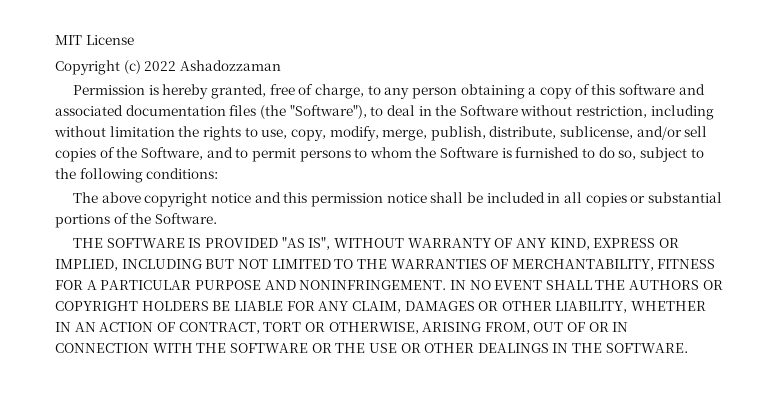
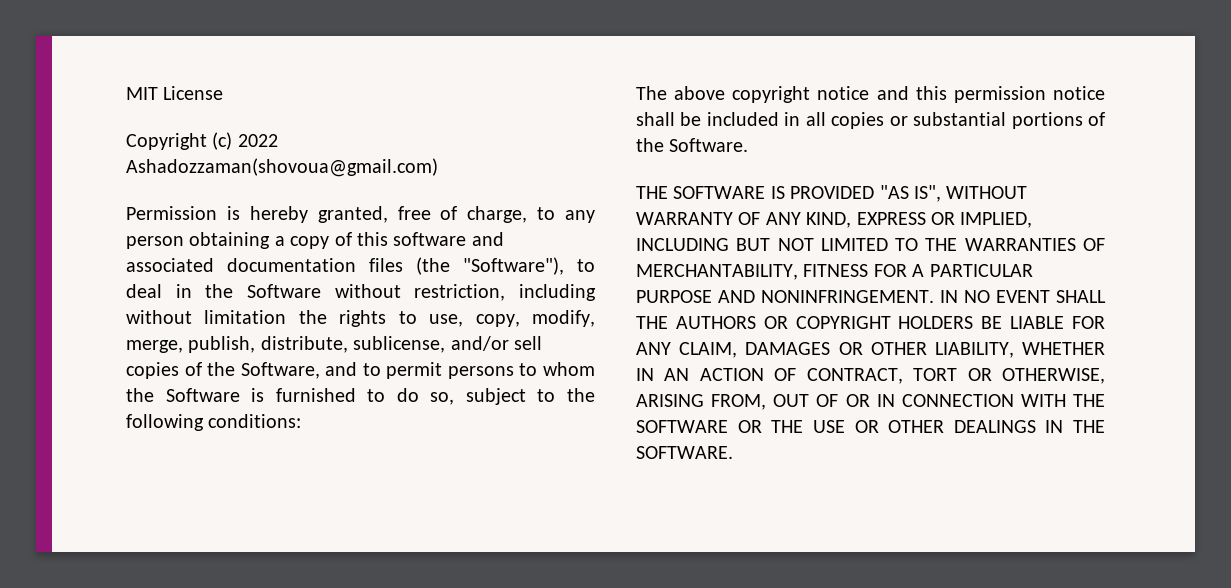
[179,60,281,71] Ashadozzaman -> [126,158,438,177] Ashadozzaman(shovoua@gmail.com)

